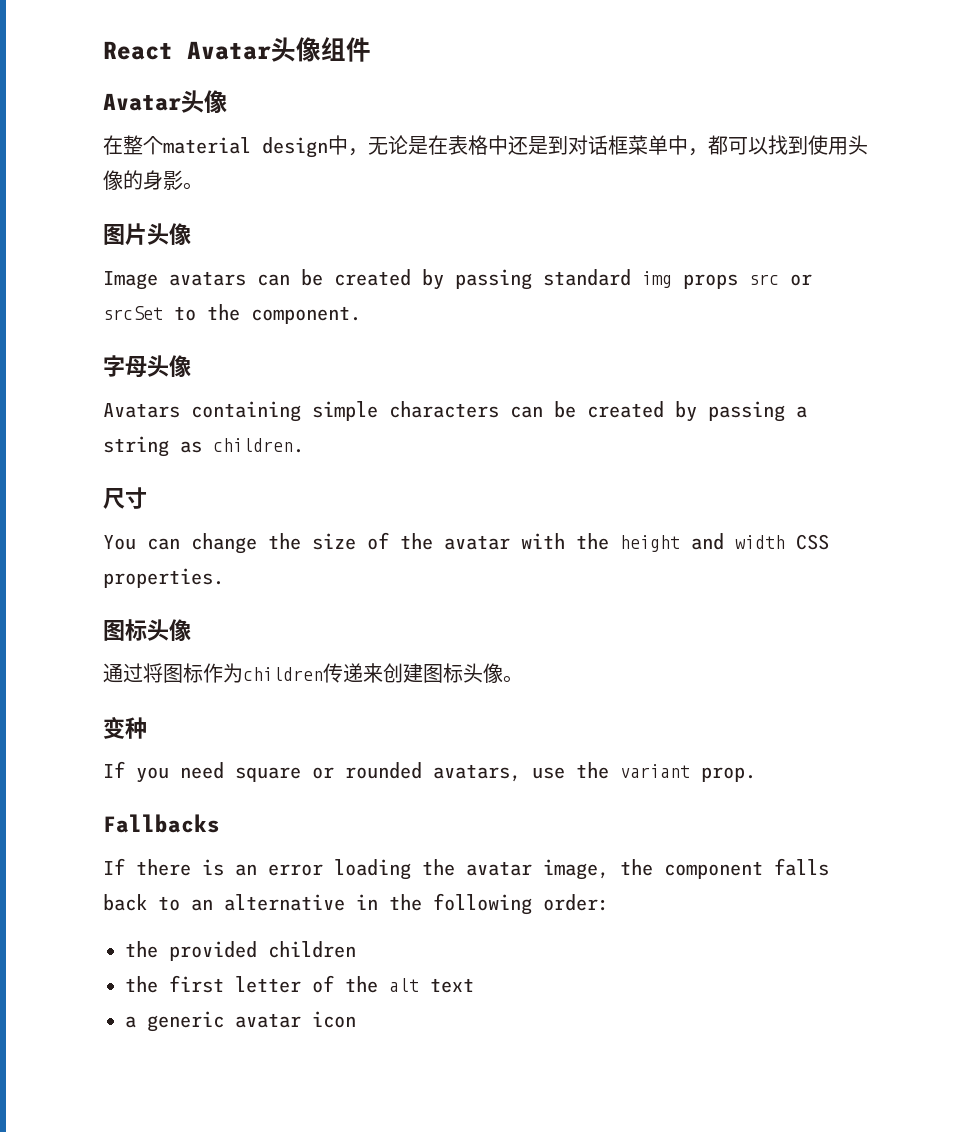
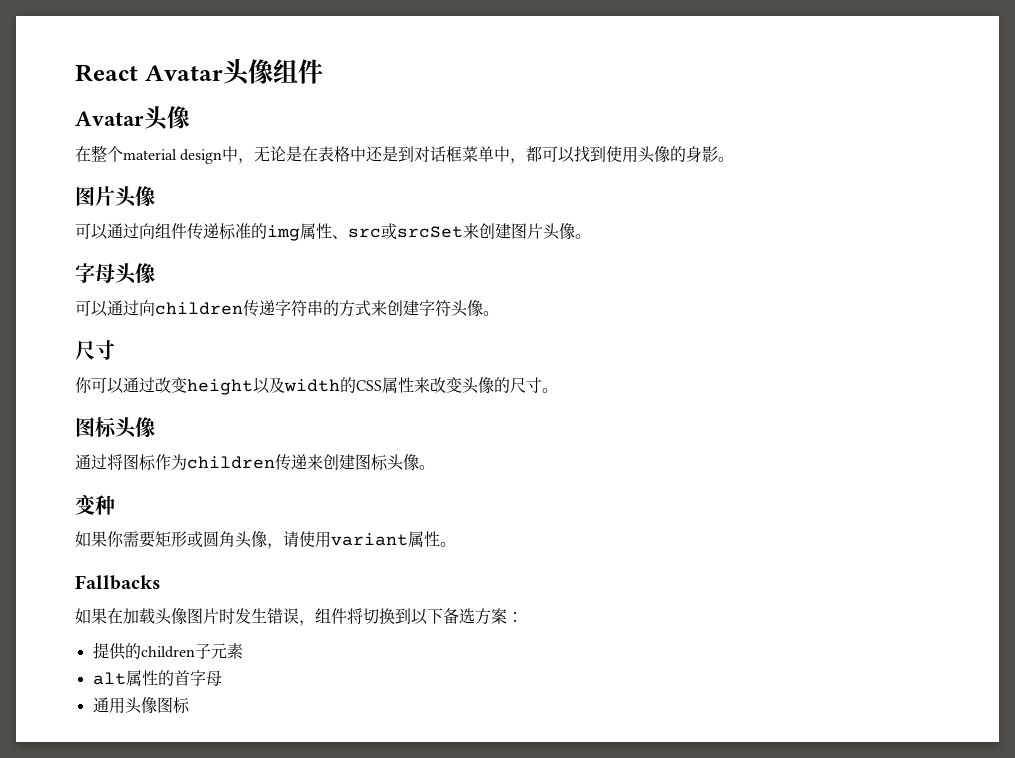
[103,269,812,290] [103,304,361,324] [103,355,191,378] [103,401,807,422] [103,436,304,457] [103,487,147,509] [103,532,829,554] [103,568,224,588] Image avatars can be created by passing standard img props src or srcSet to the component. // 字母头像 // Avatars containing simple characters can be created by passing a string as children. // 尺寸 // You can change the size of the avatar with the height and width CSS properties. -> [75,223,591,241] [75,263,155,284] [75,300,499,317] [75,340,115,360] [75,377,558,395] 可以通过向组件传递标准的img属性、src或srcSet来创建图片头像。 // 字母头像 // 可以通过向children传递字符串的方式来创建字符头像。 // 尺寸 // 你可以通过改变height以及width的CSS属性来改变头像的尺寸。
[103,761,756,783] [103,814,220,833] [103,858,829,880] [103,893,609,915] [125,941,356,961] [125,975,474,993] [125,1011,356,1032] If you need square or rounded avatars, use the variant prop. // Fallbacks // If there is an error loading the avatar image, the component falls back to an alternative in the following order: // the provided children // the first letter of the alt text // a generic avatar icon -> [75,531,456,549] [75,575,161,590] [75,608,523,626] [92,642,243,660] [92,670,222,686] [92,697,190,714] 如果你需要矩形或圆角头像，请使用variant属性。 // Fallbacks // 如果在加载头像图片时发生错误，组件将切换到以下备选方案： // 提供的children子元素 // alt属性的首字母 // 通用头像图标

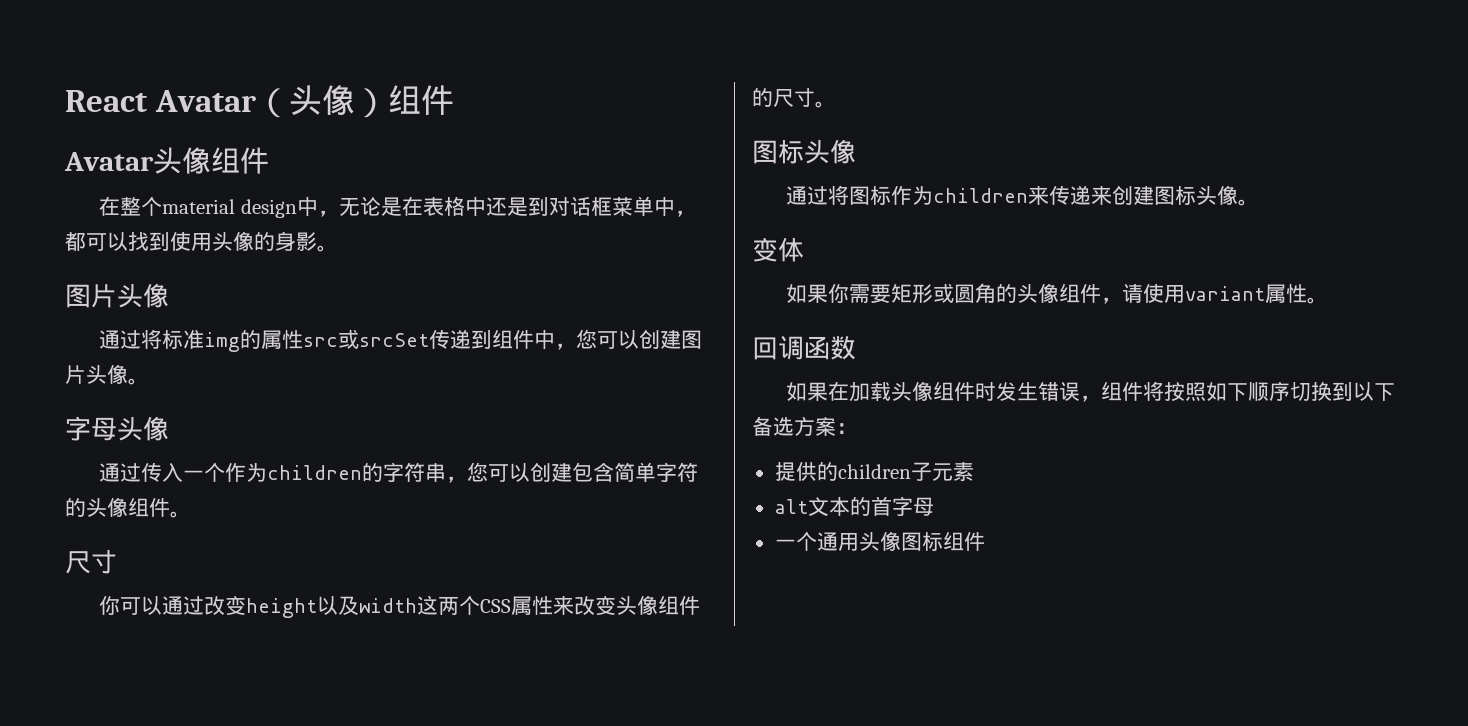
[222,58,273,85] 头像 -> [255,85,388,118] （头像）
(190, 117) none -> [211,147,269,174] 组件
[75,223,479,241] 可以通过向组件传递标准的img属性、src或srcSet来 -> [99,329,640,352] 通过将标准img的属性src或srcSet传递到组件中，您可以
[75,300,483,317] 可以通过向children传递字符串的方式来创建字符头像 -> [99,462,699,483] [65,497,170,517] 通过传入一个作为children的字符串，您可以创建包含简单字符的头像组件
[340,377,356,393] 的 -> [417,595,481,615] 这两个
(494, 385) none -> [658,596,701,615] 组件
(275, 462) none -> [1028,186,1050,205] 来
[95,495,115,515] 种 -> [778,237,804,262] 体
[235,531,267,548] 头像 -> [996,283,1102,303] 的头像组件
[75,575,161,590] Fallbacks -> [752,335,856,360] 回调函数
[187,608,219,624] 图片 -> [933,382,976,401] 组件
(363, 616) none -> [1164,381,1291,401] 按照如下顺序
[125,670,158,686] 属性 -> [807,496,850,517] 文本
(222, 678) none -> [774,532,817,551] 一个
(190, 705) none -> [942,532,985,551] 组件

